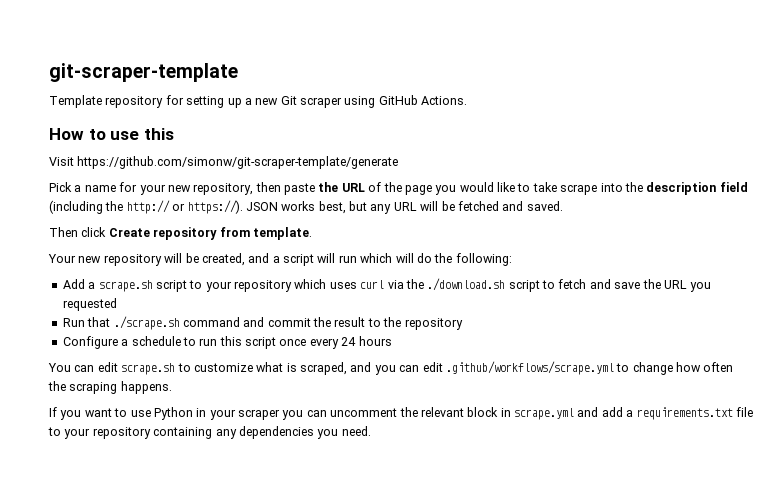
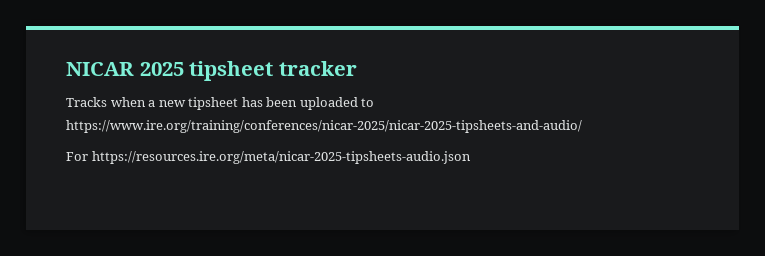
[49,63,238,82] [49,95,468,108] [49,128,174,140] [49,156,399,169] [49,182,748,195] [49,200,563,214] [49,227,312,240] [48,253,512,266] [62,278,712,292] [62,298,117,311] [62,316,463,330] [62,336,392,349] [48,361,734,375] [48,381,172,394] [49,407,753,420] [48,426,371,439] git-scraper-template // Template repository for setting up a new Git scraper using GitHub Actions. // How to use this // Visit https://github.com/simonw/git-scraper-template/generate // Pick a name for your new repository, then paste the URL of the page you would like to take scrape into the description field (including the http:// or https://). JSON works best, but any URL will be fetched and saved. // Then click Create repository from template. // Your new repository will be created, and a script will run which will do the following: // Add a scrape.sh script to your repository which uses curl via the ./download.sh script to fetch and save the URL you requested // Run that ./scrape.sh command and commit the result to the repository // Configure a schedule to run this script once every 24 hours // You can edit scrape.sh to customize what is scraped, and you can edit .github/workflows/scrape.yml to change how often the scraping happens. // If you want to use Python in your scraper you can uncomment the relevant block in scrape.yml and add a requirements.txt file to your repository containing any dependencies you need. -> [66,61,357,81] [66,97,375,110] [66,120,582,133] [66,151,471,164] NICAR 2025 tipsheet tracker // Tracks when a new tipsheet has been uploaded to https://www.ire.org/training/conferences/nicar-2025/nicar-2025-tipsheets-and-audio/ // For https://resources.ire.org/meta/nicar-2025-tipsheets-audio.json

